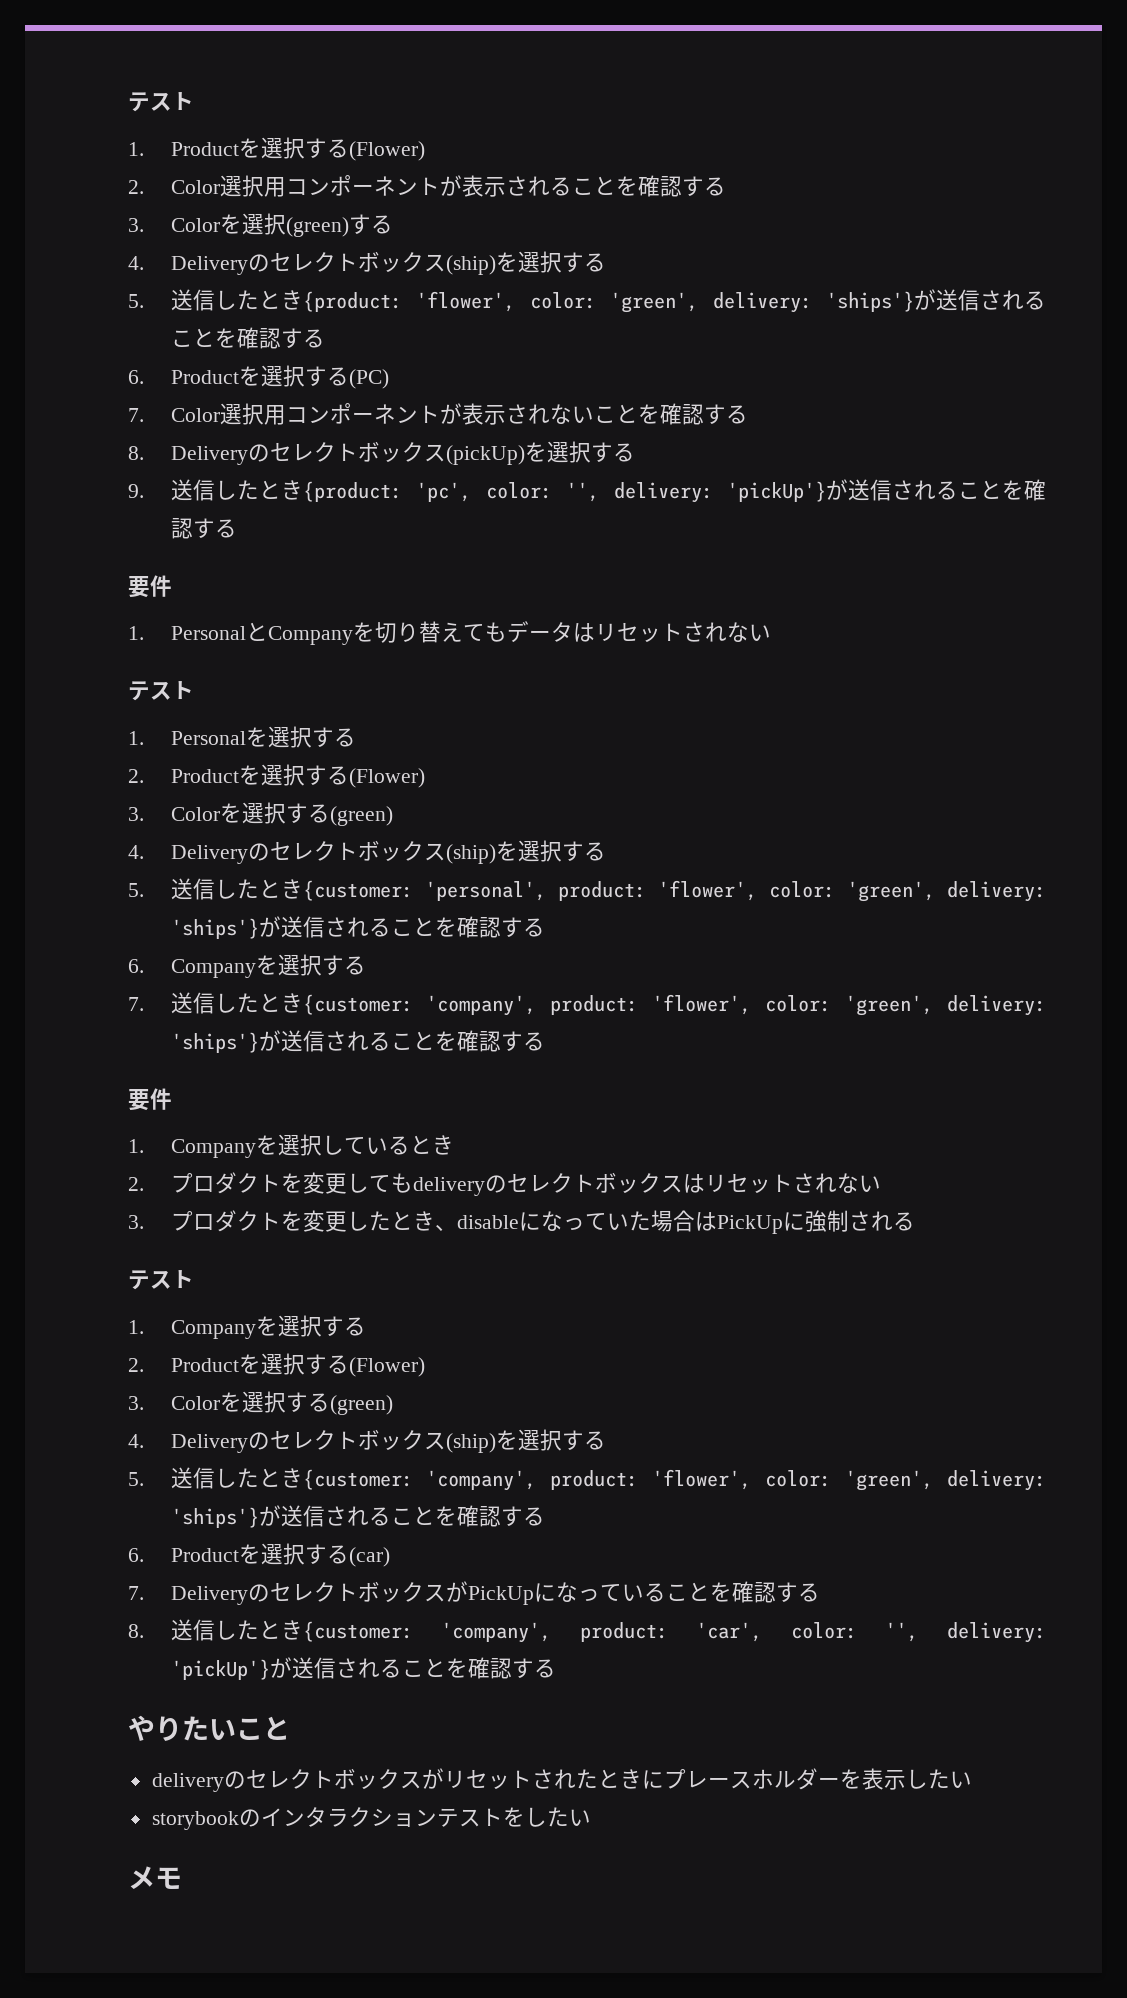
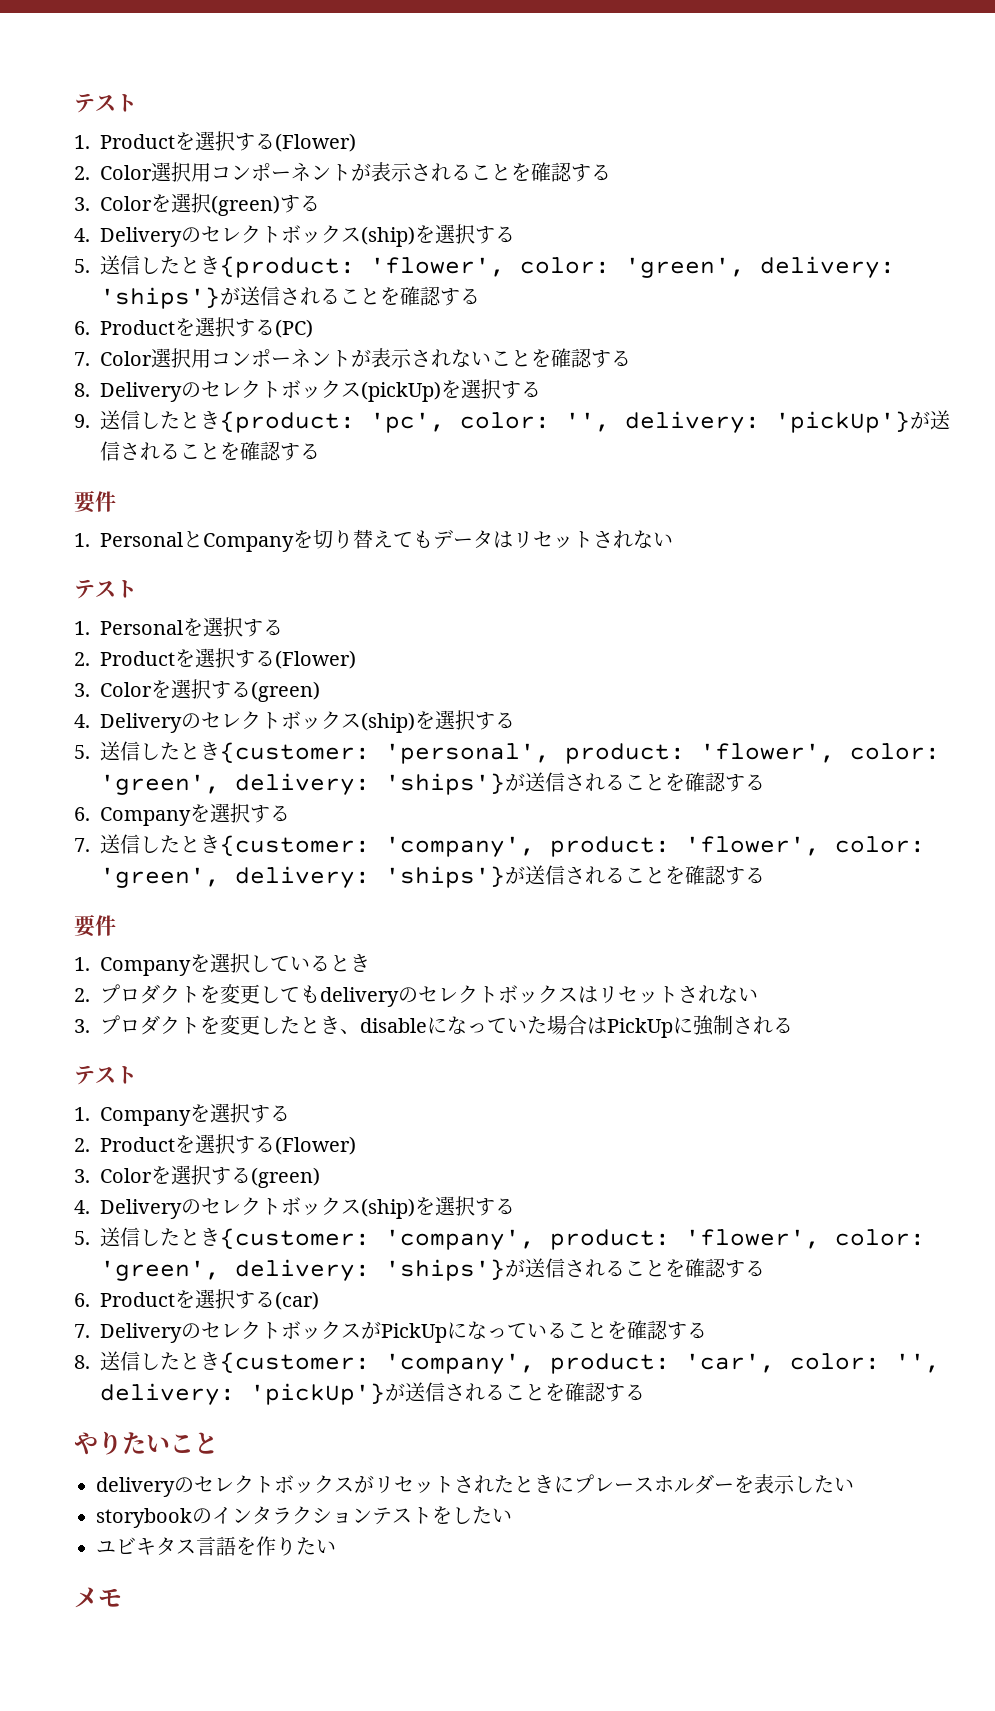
(591, 1817) none -> [96,1536,336,1556] // ユビキタス言語を作りたい

